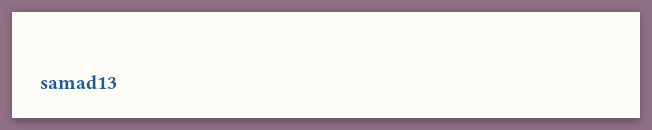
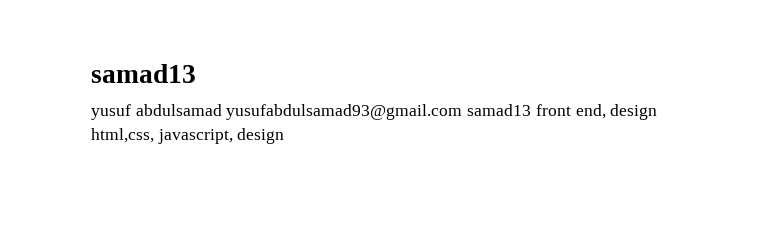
[40,75,117,90] samad13 -> [91,64,196,83] [91,104,658,120] [91,128,285,144] samad13 // yusuf abdulsamad yusufabdulsamad93@gmail.com samad13 front end, design html,css, javascript, design

